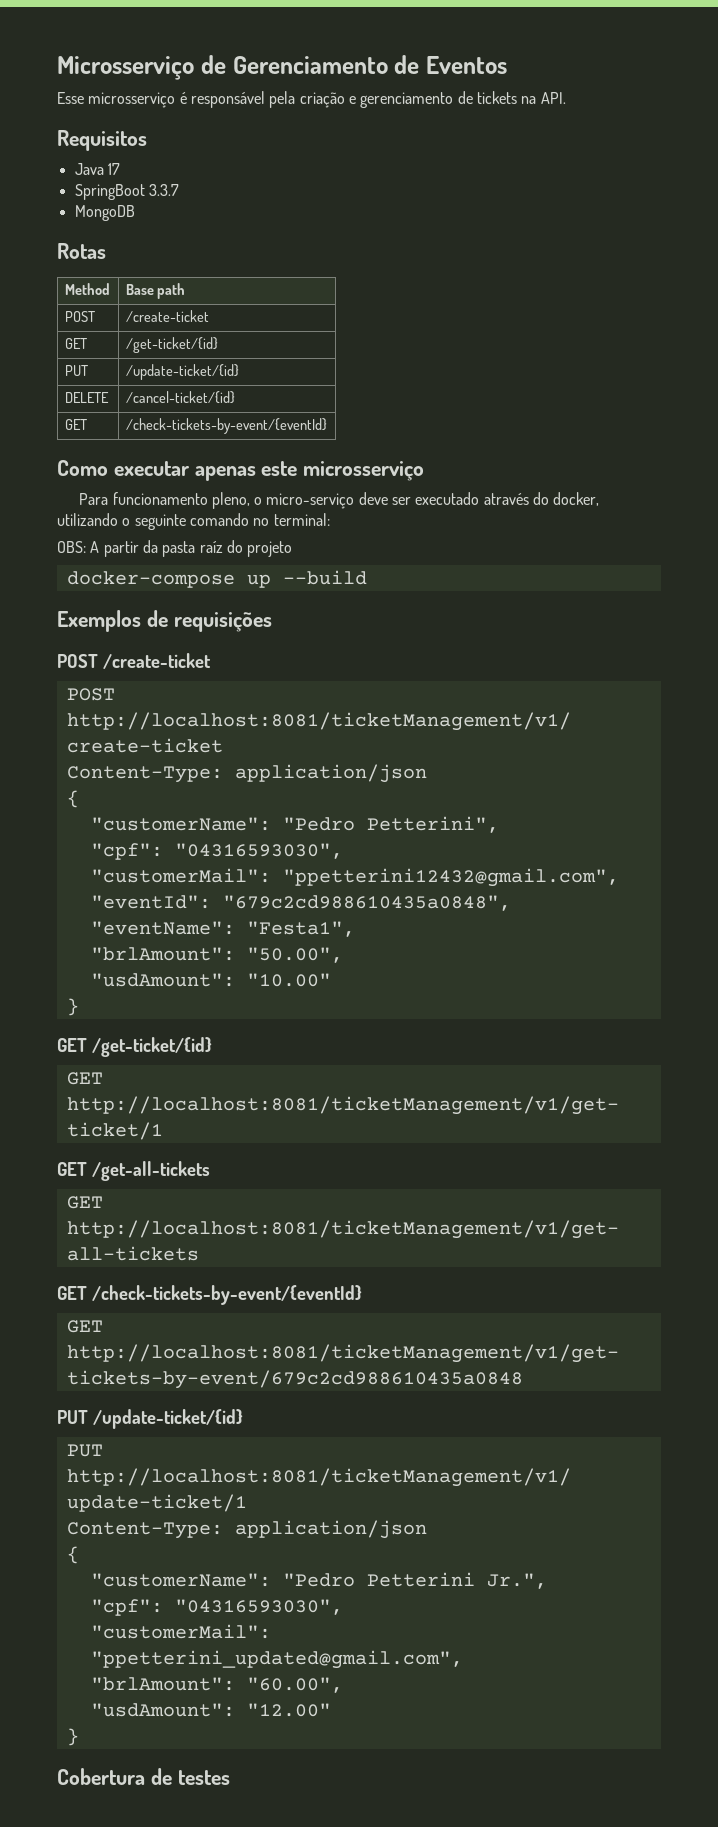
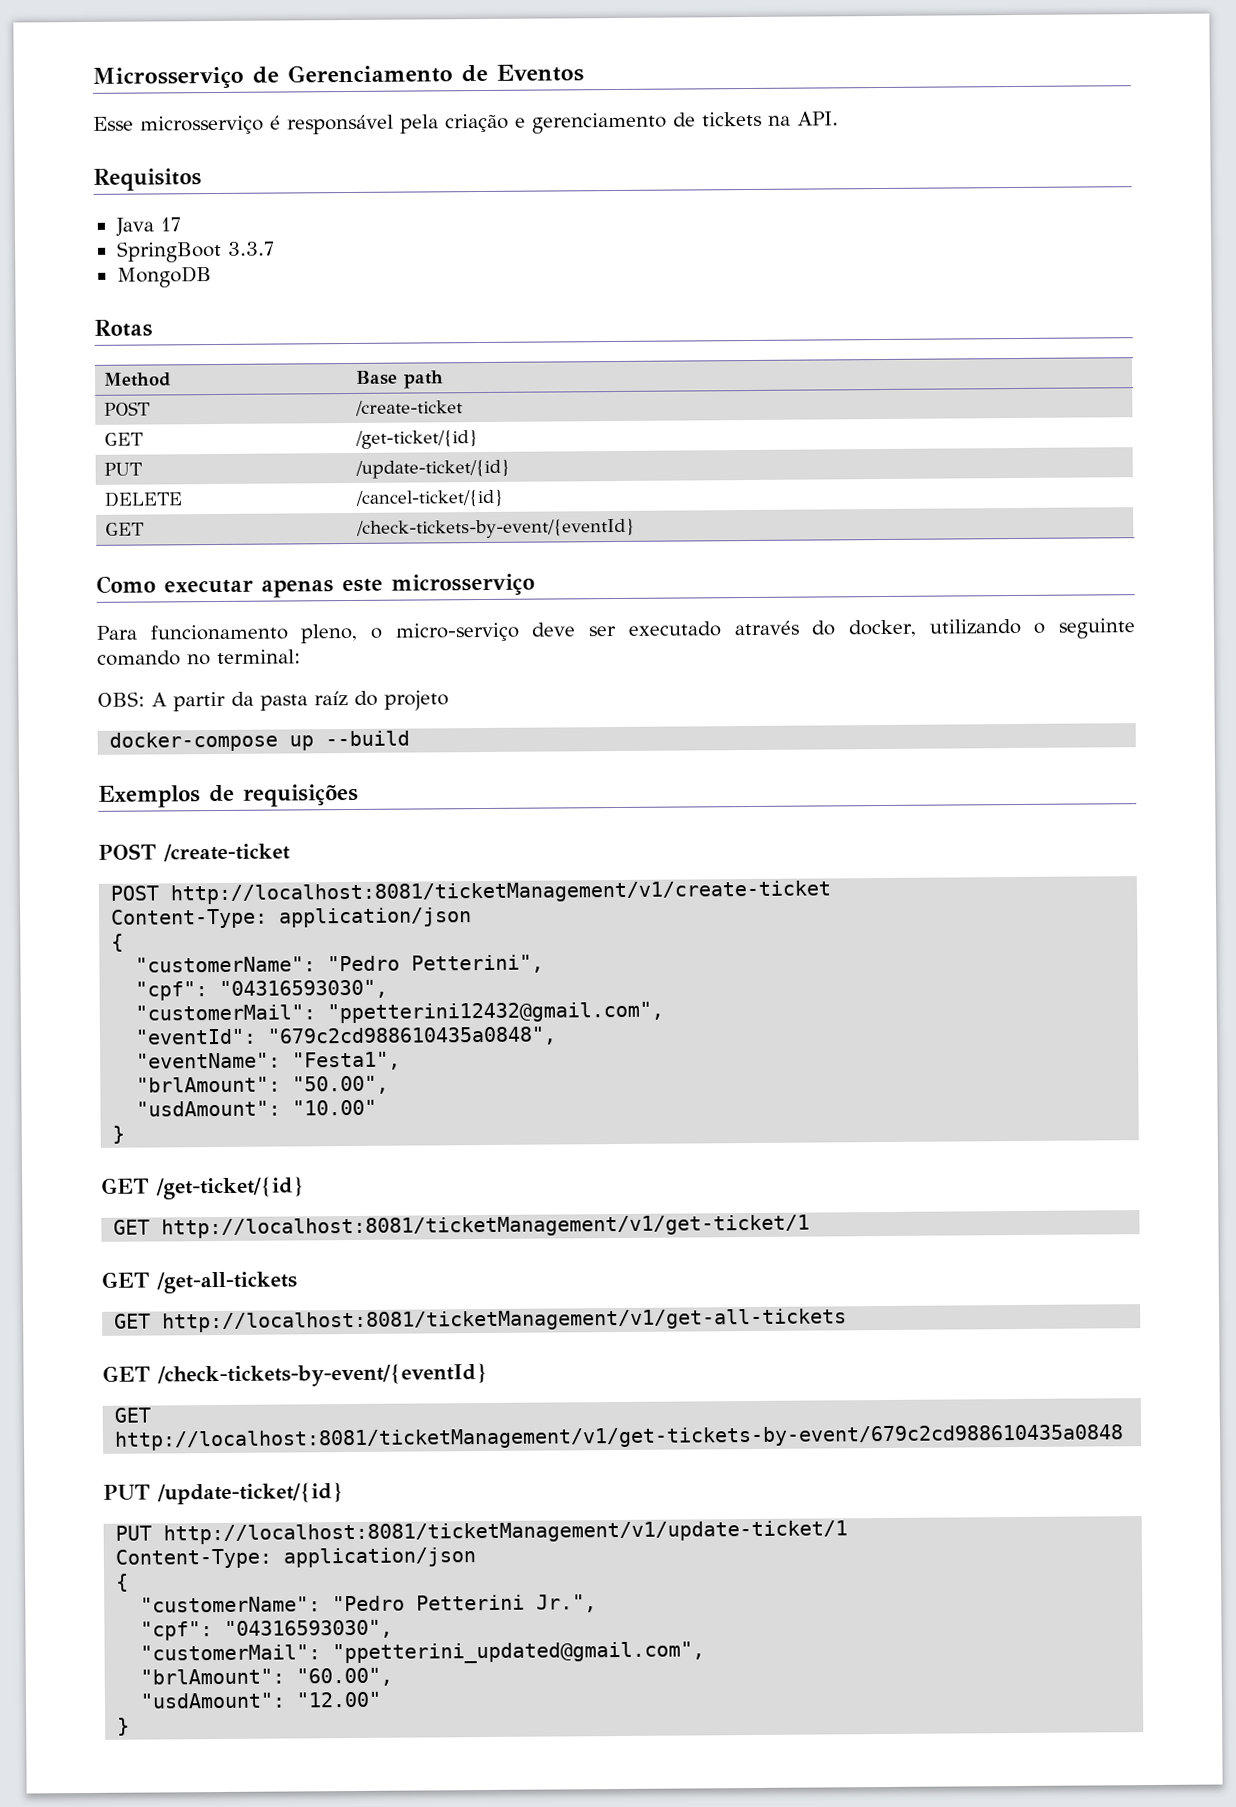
[57,1768,230,1785] // Cobertura de testes -> (131, 1726) none

